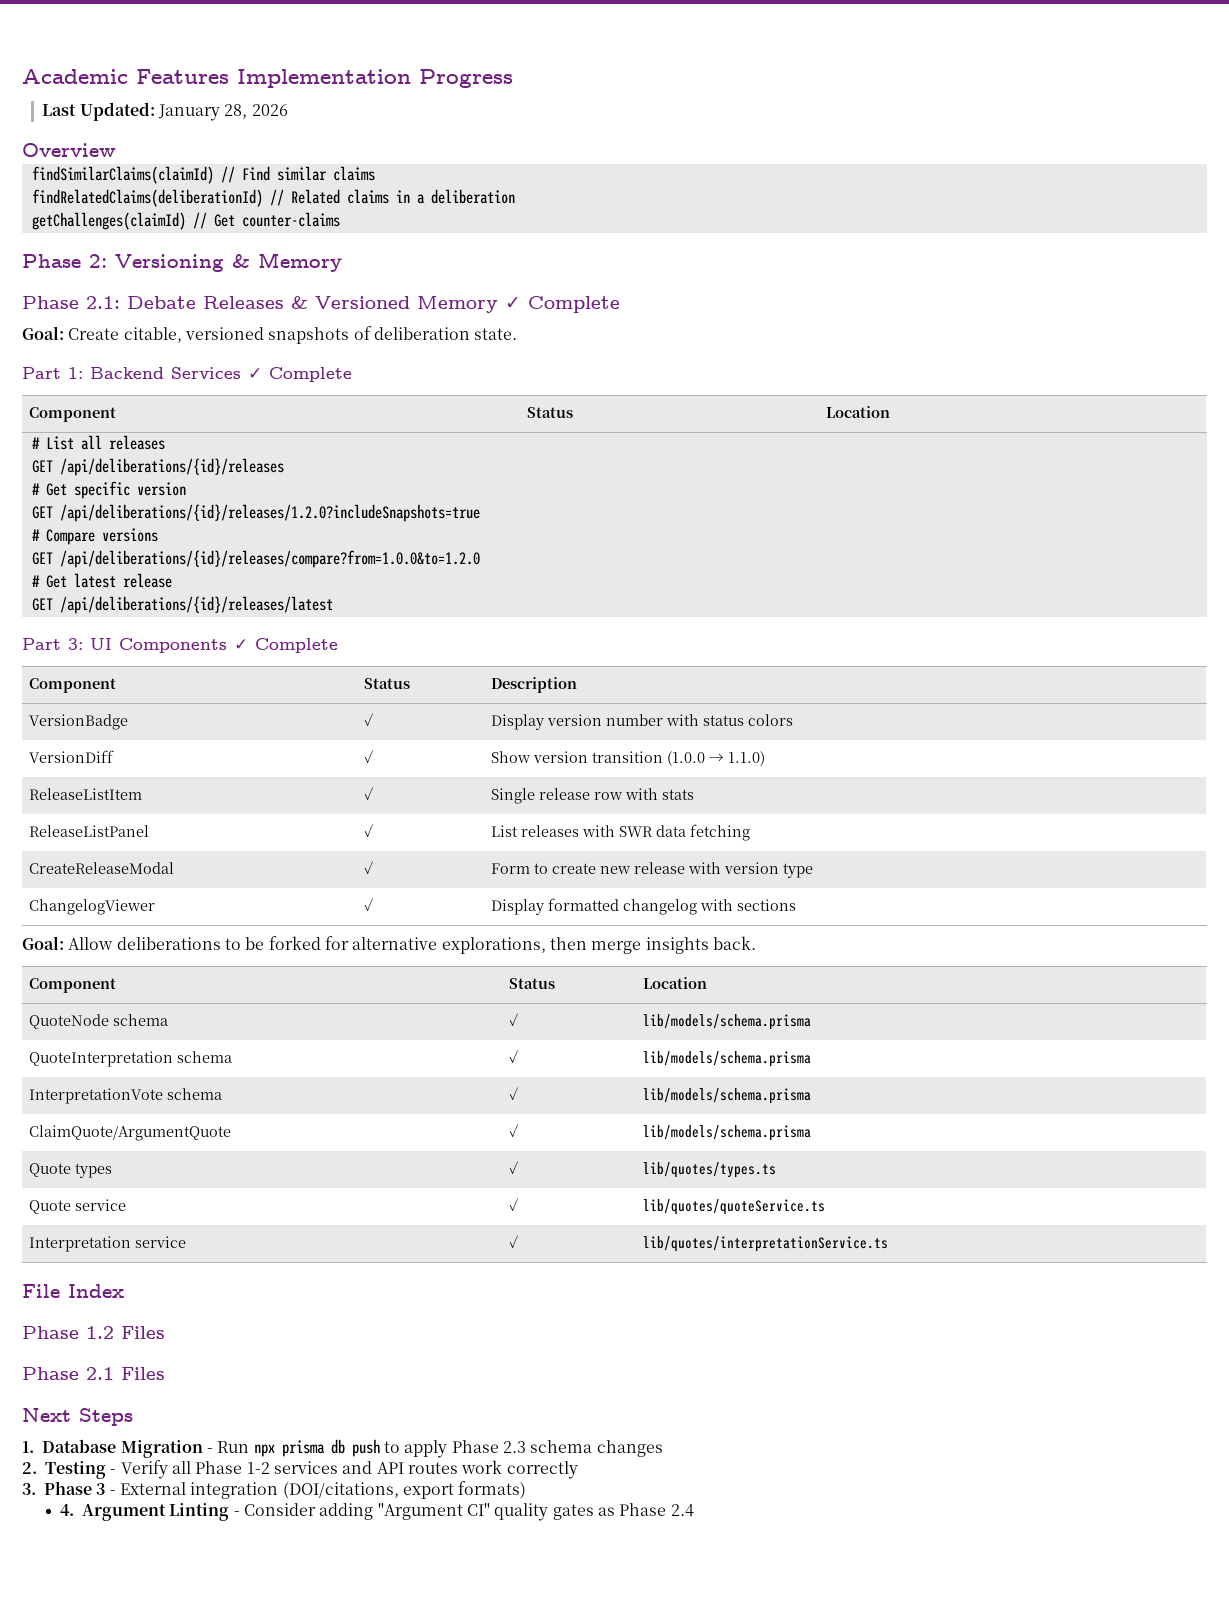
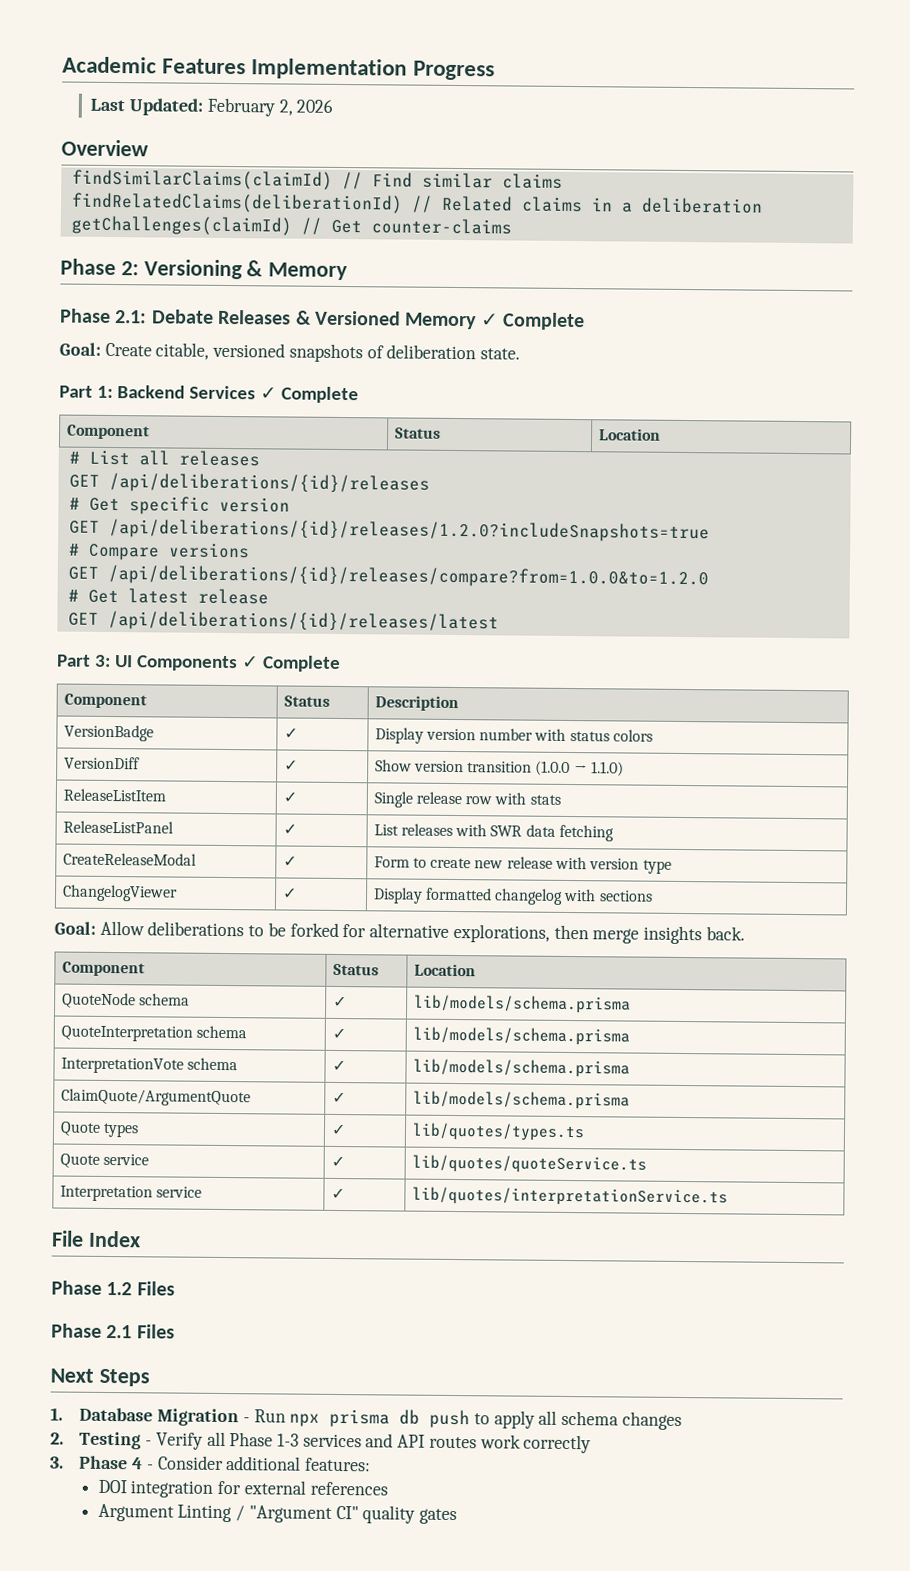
[158,104,248,121] January 28, -> [206,97,293,117] February 2,
[451,1440,526,1453] Phase 2.3 -> [538,1410,558,1425] all
[246,1462,270,1474] 1-2 -> [276,1433,299,1447] 1-3
[96,1481,527,1499] [59,1503,374,1521] 3 - External integration (DOI/citations, export formats) // 4. Argument Linting - Consider adding -> [132,1455,371,1472] [97,1479,388,1498] [97,1503,246,1523] 4 - Consider additional features: // DOI integration for external references // Argument Linting /
[597,1503,694,1517] as Phase 2.4 -> (457, 1516) none

